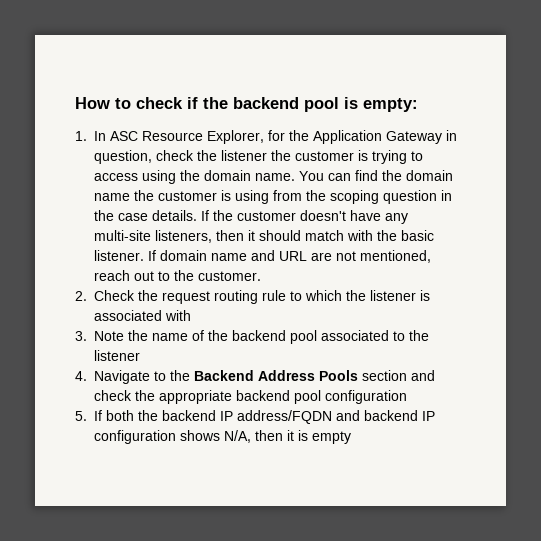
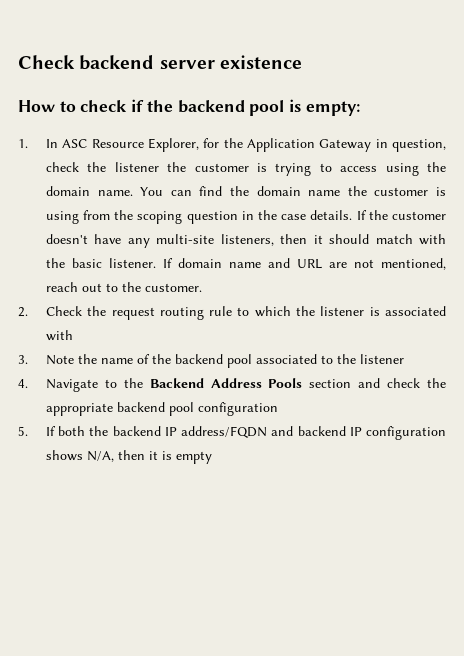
(75, 103) none -> [18,55,302,70] Check backend server existence //

